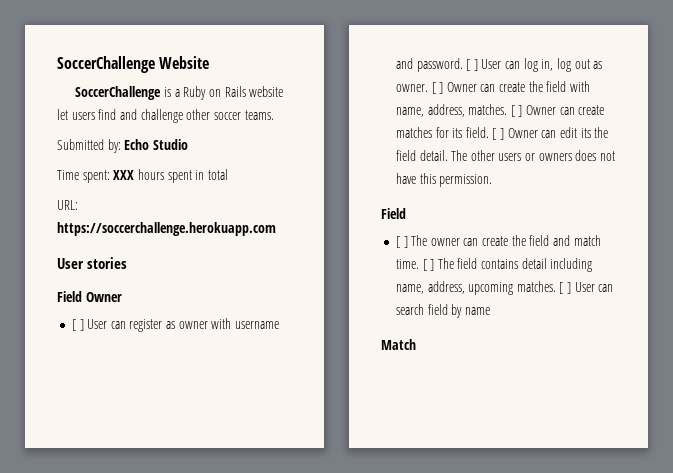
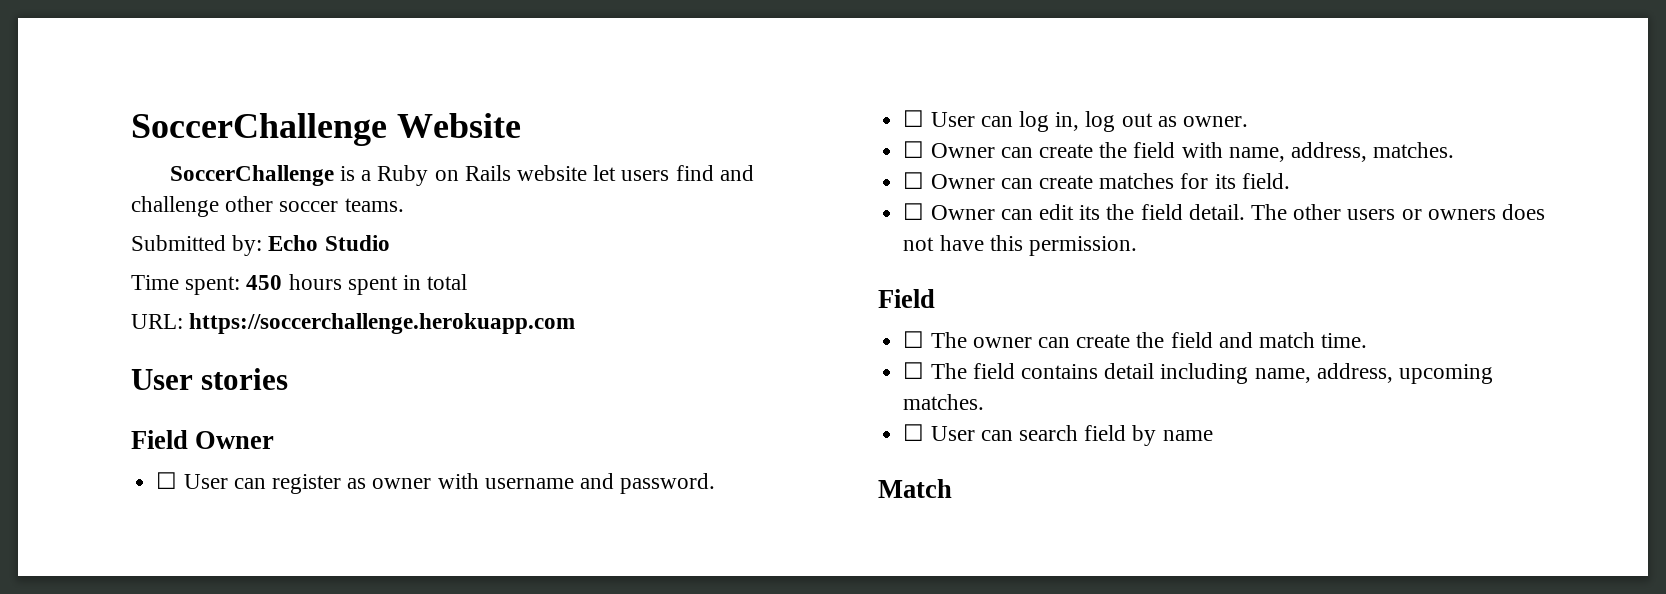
[113,170,135,180] XXX -> [246,275,283,290] 450
[71,319,84,331] [ ] -> [156,472,178,489] ☐
[466,59,478,71] [ ] -> [903,110,925,127] // ☐
[431,82,444,94] [ ] -> [903,141,925,158] // ☐
[510,105,523,117] [ ] -> [903,172,925,189] // ☐
[492,128,505,140] [ ] -> [903,203,925,220] // ☐
[395,236,408,248] [ ] -> [903,331,925,348] ☐
[422,259,435,271] [ ] -> [903,362,925,379] // ☐
[559,282,572,294] [ ] -> [903,424,925,441] // ☐

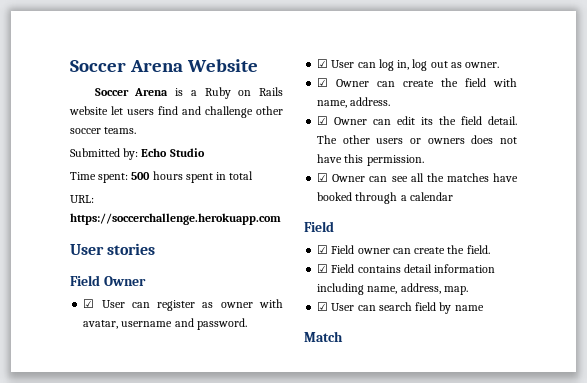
[131,113,387,146] SoccerChallenge -> [70,60,183,72] Soccer Arena
[169,165,334,186] SoccerChallenge -> [94,88,169,96] Soccer Arena
[246,275,283,290] 450 -> [131,172,151,180] 500
[156,472,178,489] ☐ -> [83,299,95,308] ☑
(479, 481) none -> [83,320,119,329] avatar,
[903,110,925,127] ☐ -> [317,59,329,68] ☑
[903,141,925,158] ☐ -> [317,78,329,87] ☑
[1290,142,1455,162] [903,172,1290,189] [903,203,925,220] address, matches. // ☐ Owner can create matches for its field. // ☐ -> [350,97,391,106] [317,116,329,125] address. // ☑
(1137, 246) none -> [317,173,518,182] [317,192,453,204] // ☑ Owner can see all the matches have booked through a calendar
[903,331,967,348] ☐ The -> [317,245,355,254] ☑ Field
[1170,332,1368,348] [903,362,1015,379] field and match time. // ☐ The field -> [466,245,490,254] [317,264,355,273] field. // ☑ Field
(1155, 371) none -> [434,264,496,273] information
[1398,364,1493,384] [903,394,985,410] [903,424,925,441] upcoming matches. // ☐ -> [443,286,468,295] [317,302,329,311] map. // ☑

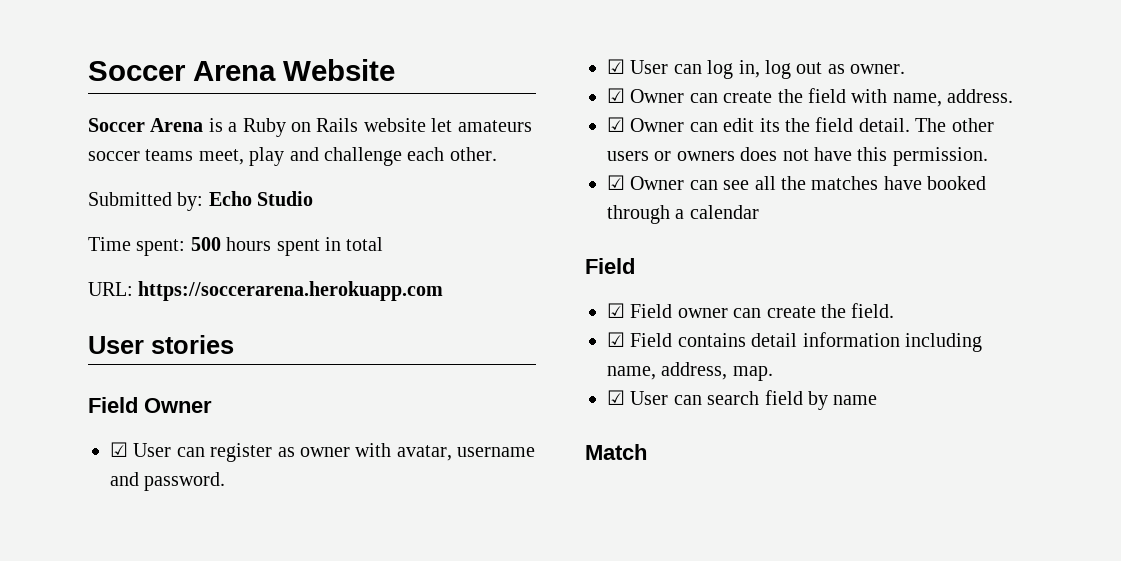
[127,106,283,118] [70,127,137,134] users find and challenge other soccer teams. -> [457,120,532,132] [88,147,497,166] amateurs soccer teams meet, play and challenge each other.
[70,213,281,225] https://soccerchallenge.herokuapp.com -> [138,281,444,301] https://soccerarena.herokuapp.com

